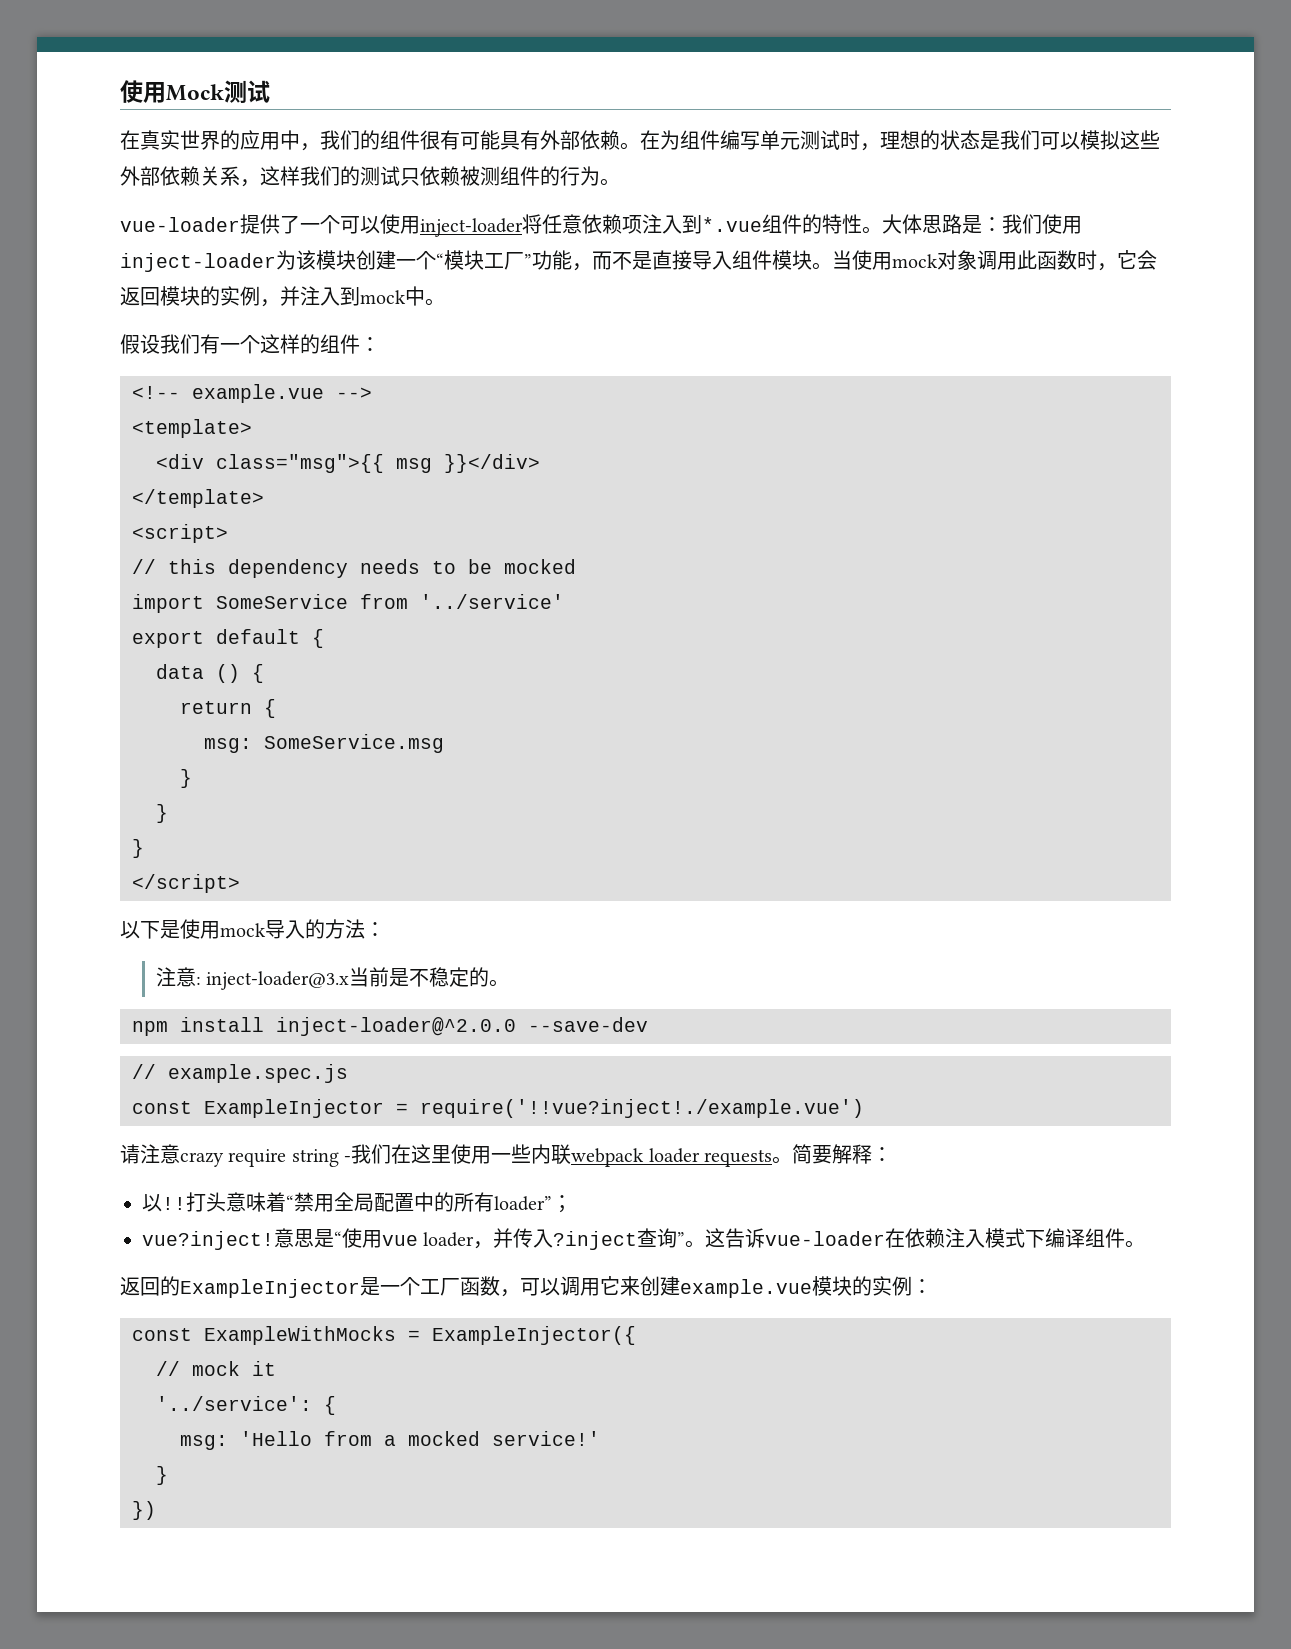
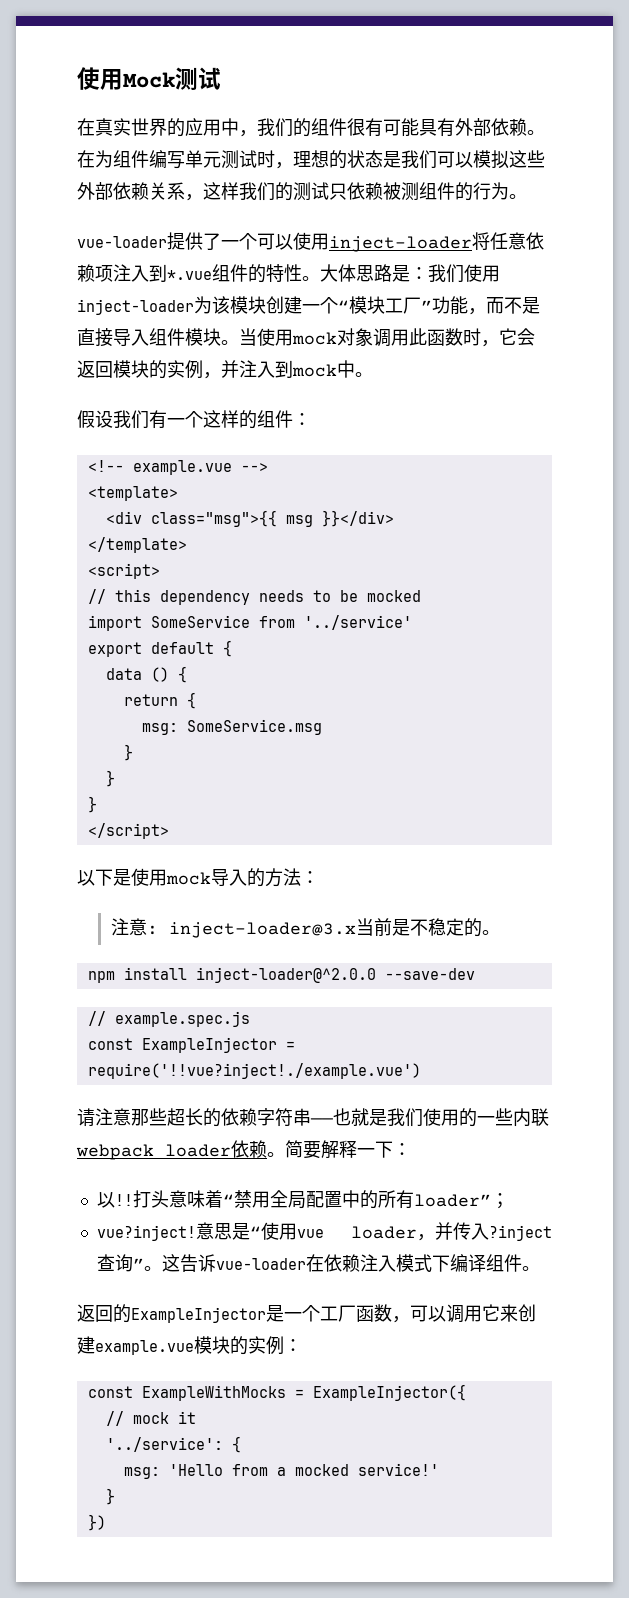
[180,1144,492,1167] crazy require string -我们在这里使用 -> [131,1108,477,1127] 那些超长的依赖字符串——也就是我们使用的
[704,1149,772,1167] requests -> [231,1140,267,1158] 依赖
(872, 1154) none -> [357,1141,393,1158] 一下

